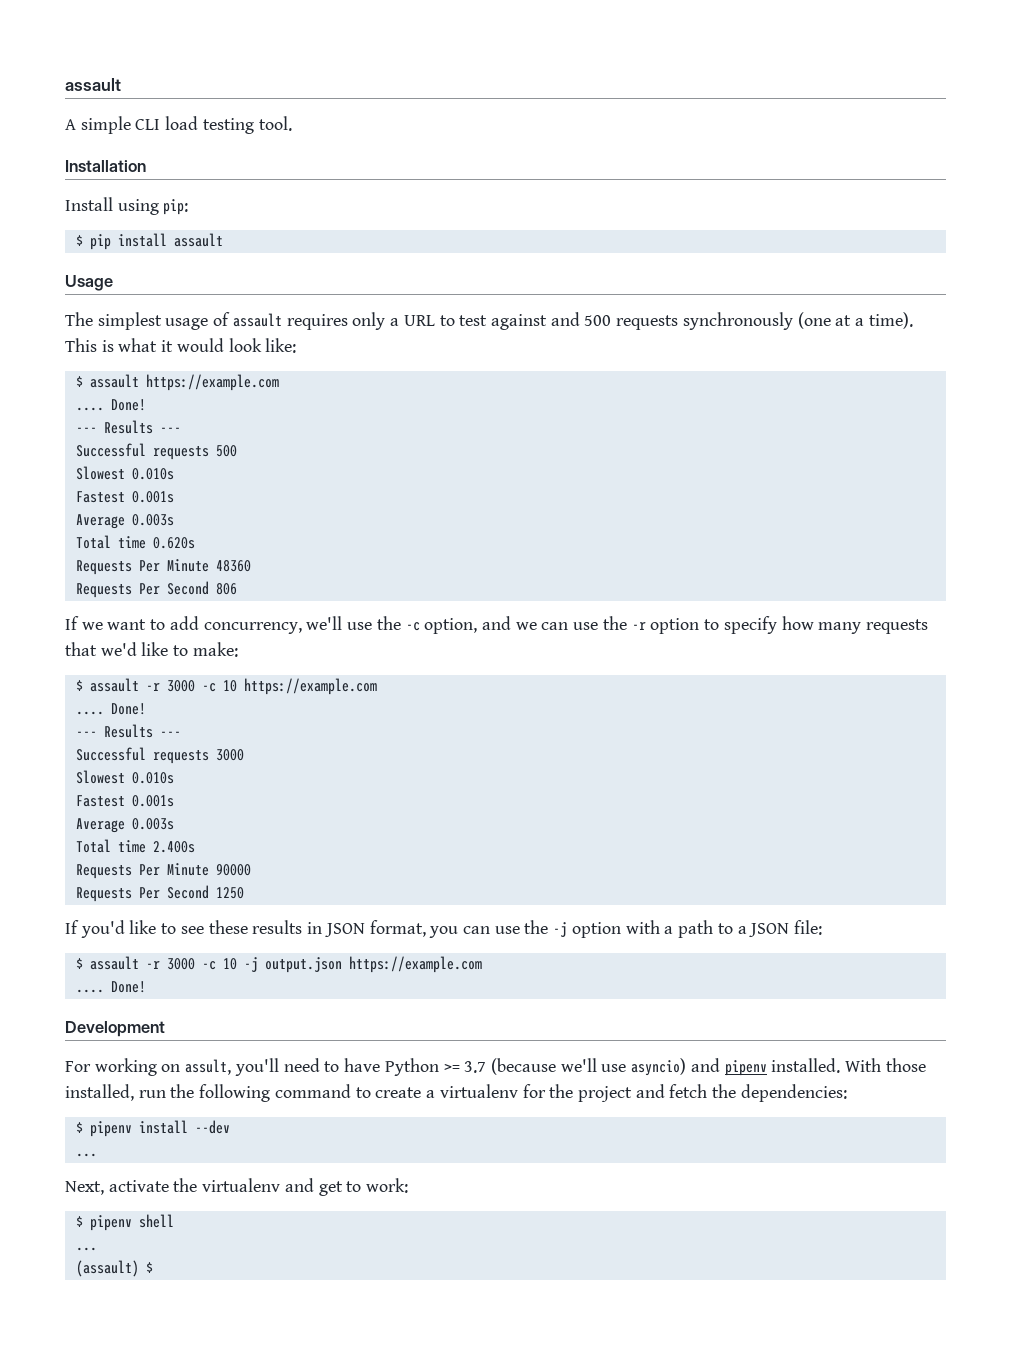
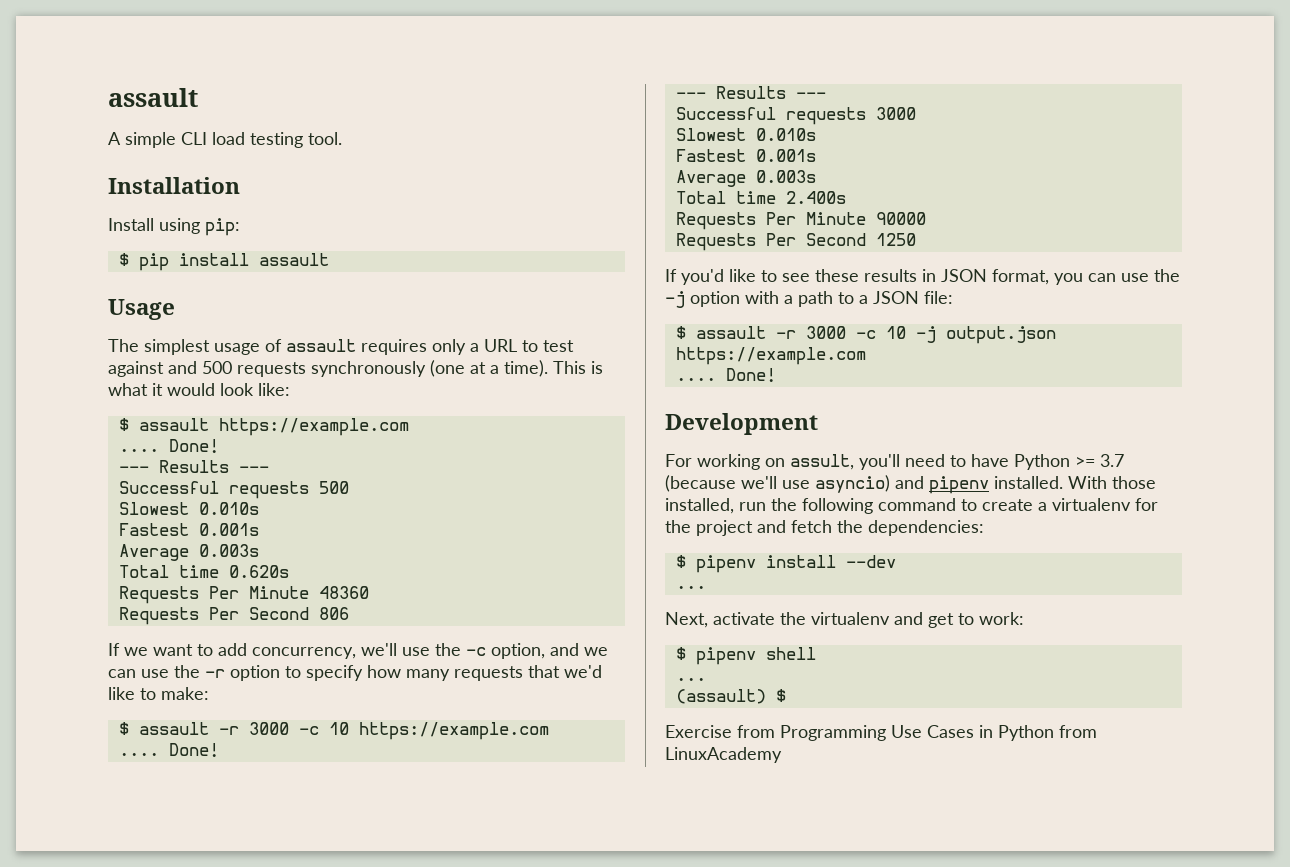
(153, 1267) none -> [665,725,1097,741] [665,747,782,763] // Exercise from Programming Use Cases in Python from LinuxAcademy

